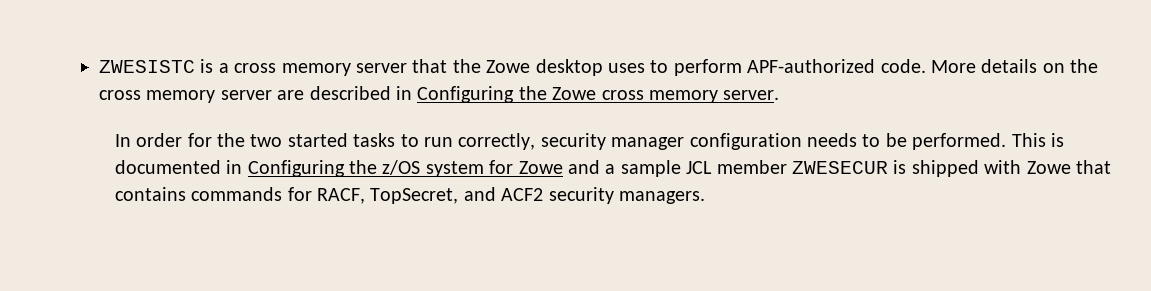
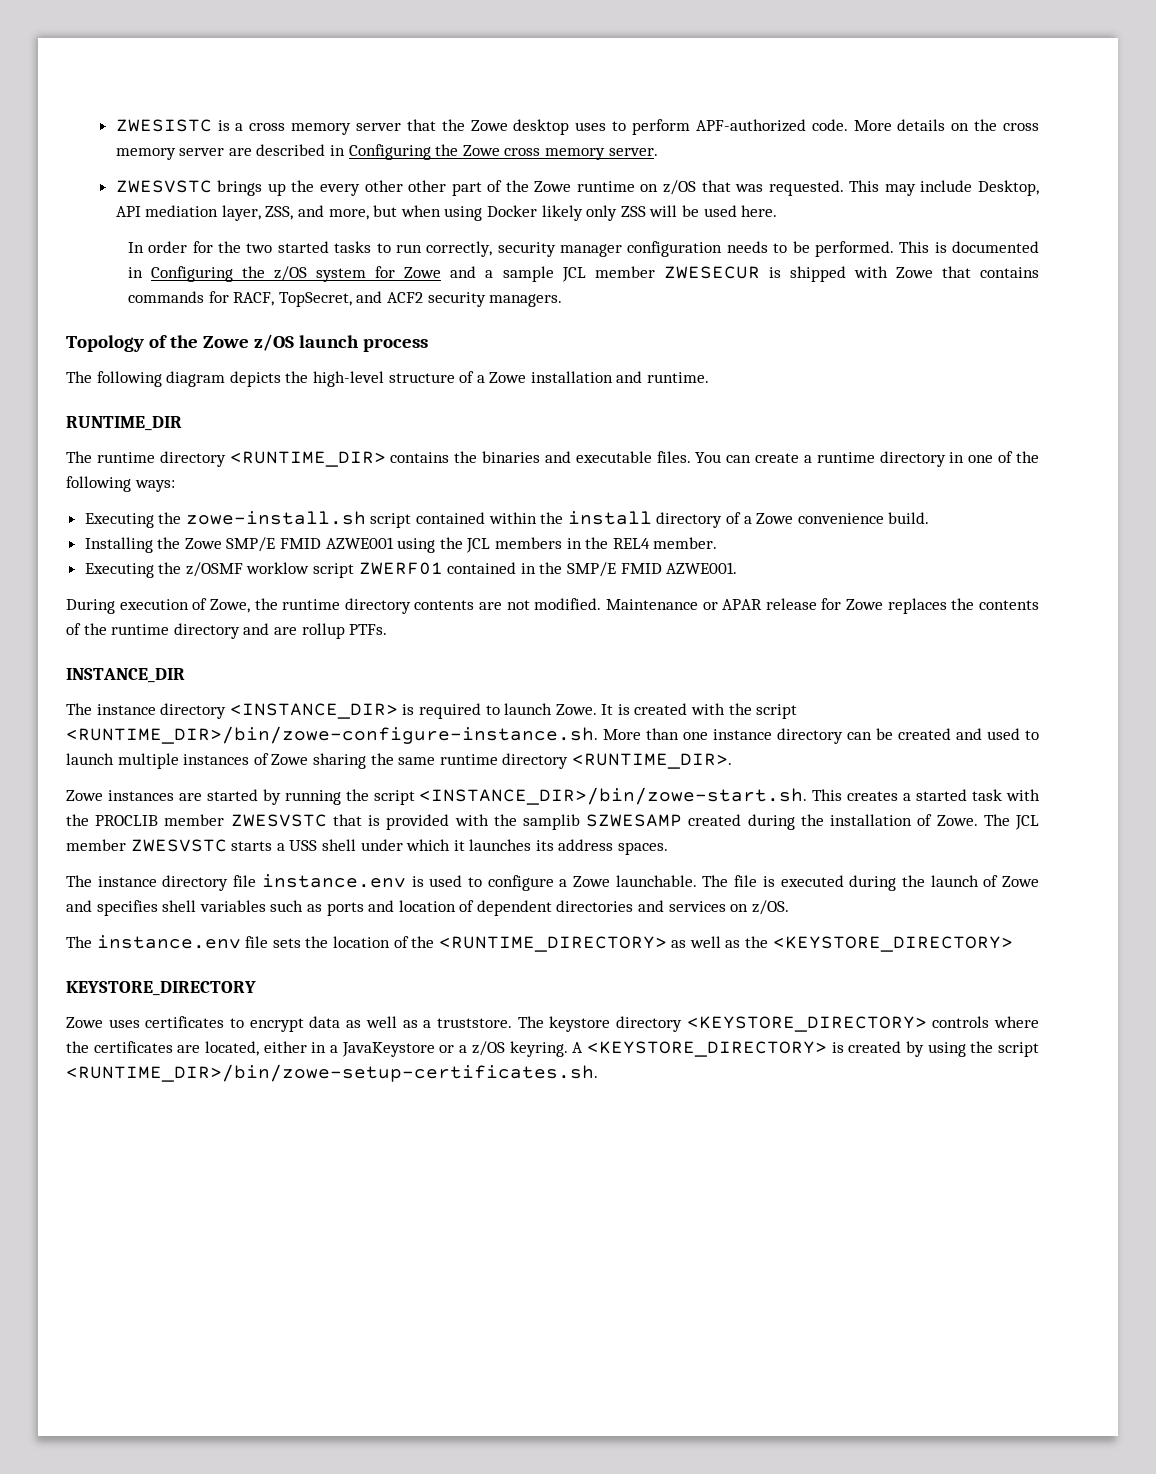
(780, 95) none -> [115,180,1039,196] [115,205,778,221] // ZWESVSTC brings up the every other other part of the Zowe runtime on z/OS that was requested. This may include Desktop, API mediation layer, ZSS, and more, but when using Docker likely only ZSS will be used here.
(706, 197) none -> [66,334,428,352] [66,371,710,387] [66,416,182,431] [66,451,1040,467] [66,476,175,492] [84,511,930,528] [84,537,718,553] [84,562,738,578] [66,598,1040,614] [66,623,388,639] [66,668,185,683] [66,703,798,719] [66,726,1039,744] [66,753,732,769] [66,787,1040,805] [66,814,1039,830] [66,839,669,855] [66,874,1040,891] [66,900,789,916] [66,935,1013,952] [66,981,256,996] [66,1016,1039,1032] [66,1041,1040,1057] [66,1064,598,1082] // Topology of the Zowe z/OS launch process // The following diagram depicts the high-level structure of a Zowe installation and runtime. // RUNTIME_DIR // The runtime directory <RUNTIME_DIR> contains the binaries and executable files. You can create a runtime directory in one of the following ways: // Executing the zowe-install.sh script contained within the install directory of a Zowe convenience build. // Installing the Zowe SMP/E FMID AZWE001 using the JCL members in the REL4 member. // Executing the z/OSMF worklow script ZWERF01 contained in the SMP/E FMID AZWE001. // During execution of Zowe, the runtime directory contents are not modified. Maintenance or APAR release for Zowe replaces the contents of the runtime directory and are rollup PTFs. // INSTANCE_DIR // The instance directory <INSTANCE_DIR> is required to launch Zowe. It is created with the script <RUNTIME_DIR>/bin/zowe-configure-instance.sh. More than one instance directory can be created and used to launch multiple instances of Zowe sharing the same runtime directory <RUNTIME_DIR>. // Zowe instances are started by running the script <INSTANCE_DIR>/bin/zowe-start.sh. This creates a started task with the PROCLIB member ZWESVSTC that is provided with the samplib SZWESAMP created during the installation of Zowe. The JCL member ZWESVSTC starts a USS shell under which it launches its address spaces. // The instance directory file instance.env is used to configure a Zowe launchable. The file is executed during the launch of Zowe and specifies shell variables such as ports and location of dependent directories and services on z/OS. // The instance.env file sets the location of the <RUNTIME_DIRECTORY> as well as the <KEYSTORE_DIRECTORY> // KEYSTORE_DIRECTORY // Zowe uses certificates to encrypt data as well as a truststore. The keystore directory <KEYSTORE_DIRECTORY> controls where the certificates are located, either in a JavaKeystore or a z/OS keyring. A <KEYSTORE_DIRECTORY> is created by using the script <RUNTIME_DIR>/bin/zowe-setup-certificates.sh.

